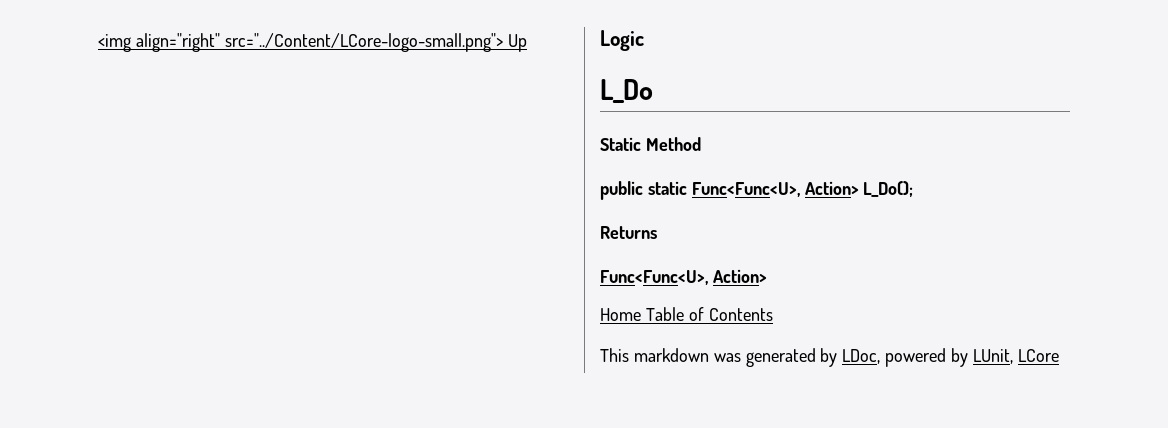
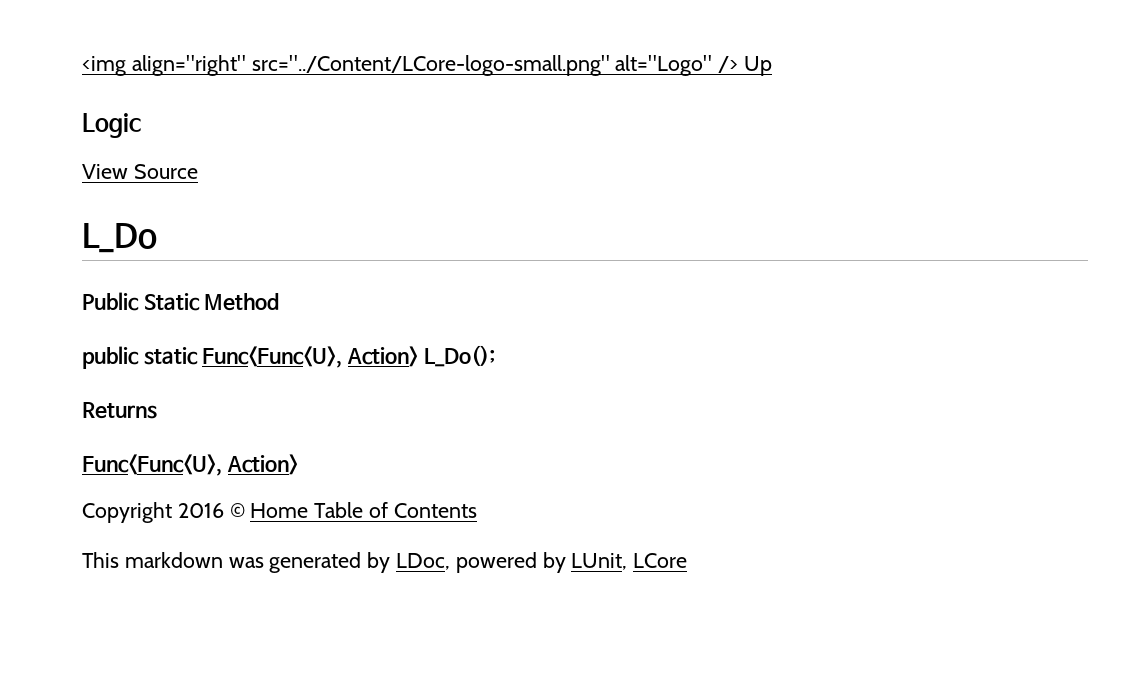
[224,33,503,52] src="../Content/LCore-logo-small.png"> -> [251,55,739,76] src="../Content/LCore-logo-small.png" alt="Logo" />
(644, 40) none -> [82,164,198,179] // View Source
(653, 91) none -> [82,292,139,311] Public
(767, 276) none -> [82,502,245,523] Copyright 2016 ©

